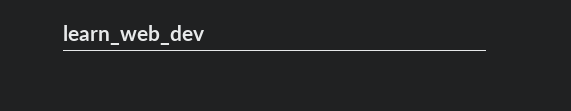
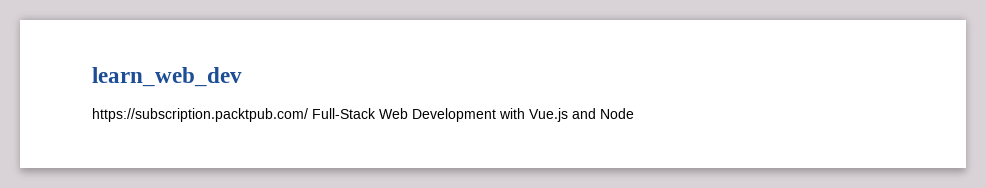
(204, 35) none -> [92,108,634,122] // https://subscription.packtpub.com/ Full-Stack Web Development with Vue.js and Node

